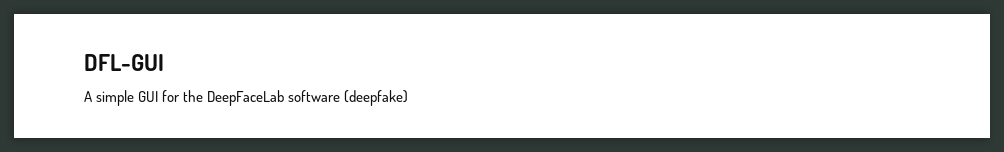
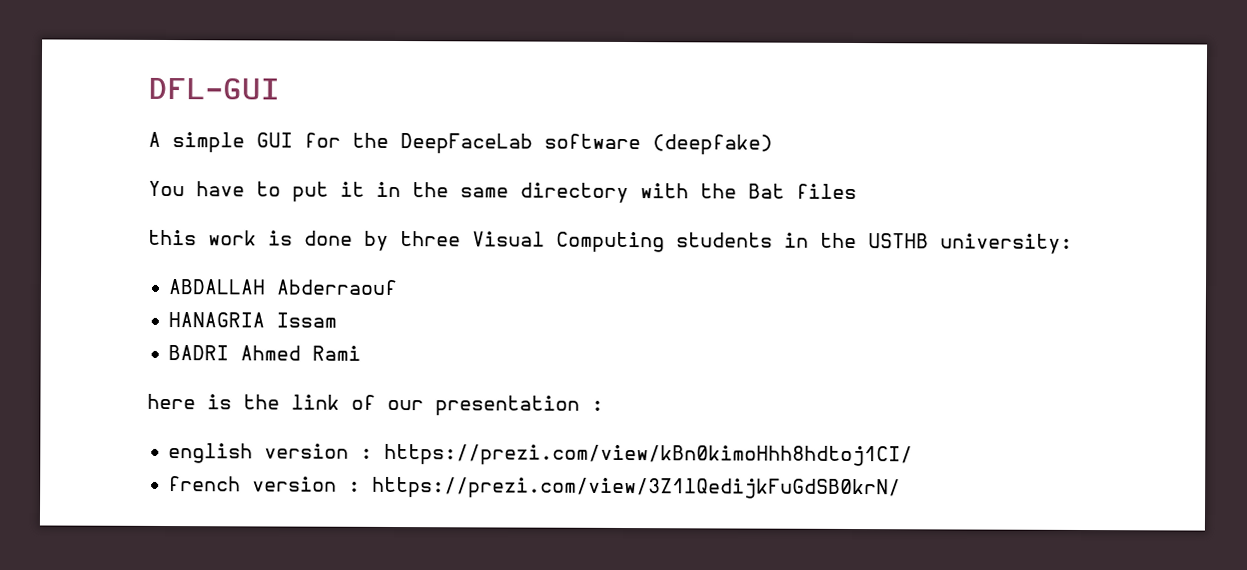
(409, 98) none -> [148,180,857,204] [148,229,1073,254] [168,279,399,296] [168,312,338,328] [168,345,362,361] [147,393,604,416] [168,443,914,467] [168,476,902,500] // You have to put it in the same directory with the Bat files // this work is done by three Visual Computing students in the USTHB university: // ABDALLAH Abderraouf // HANAGRIA Issam // BADRI Ahmed Rami // here is the link of our presentation : // english version : https://prezi.com/view/kBn0kimoHhh8hdtoj1CI/ // french version : https://prezi.com/view/3Z1lQedijkFuGdSB0krN/

